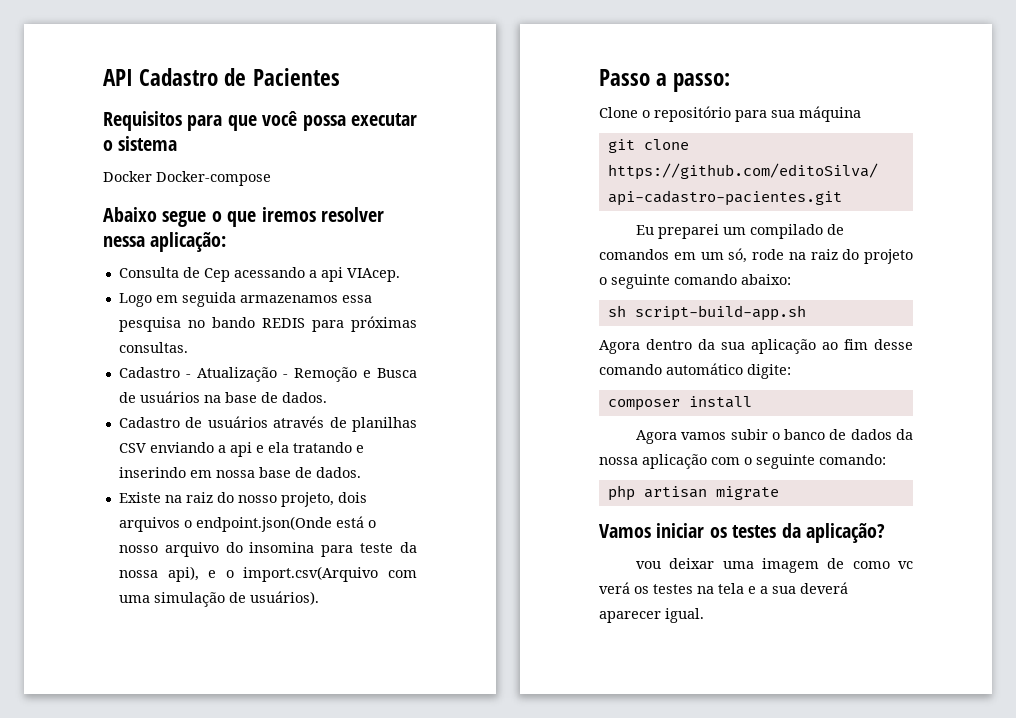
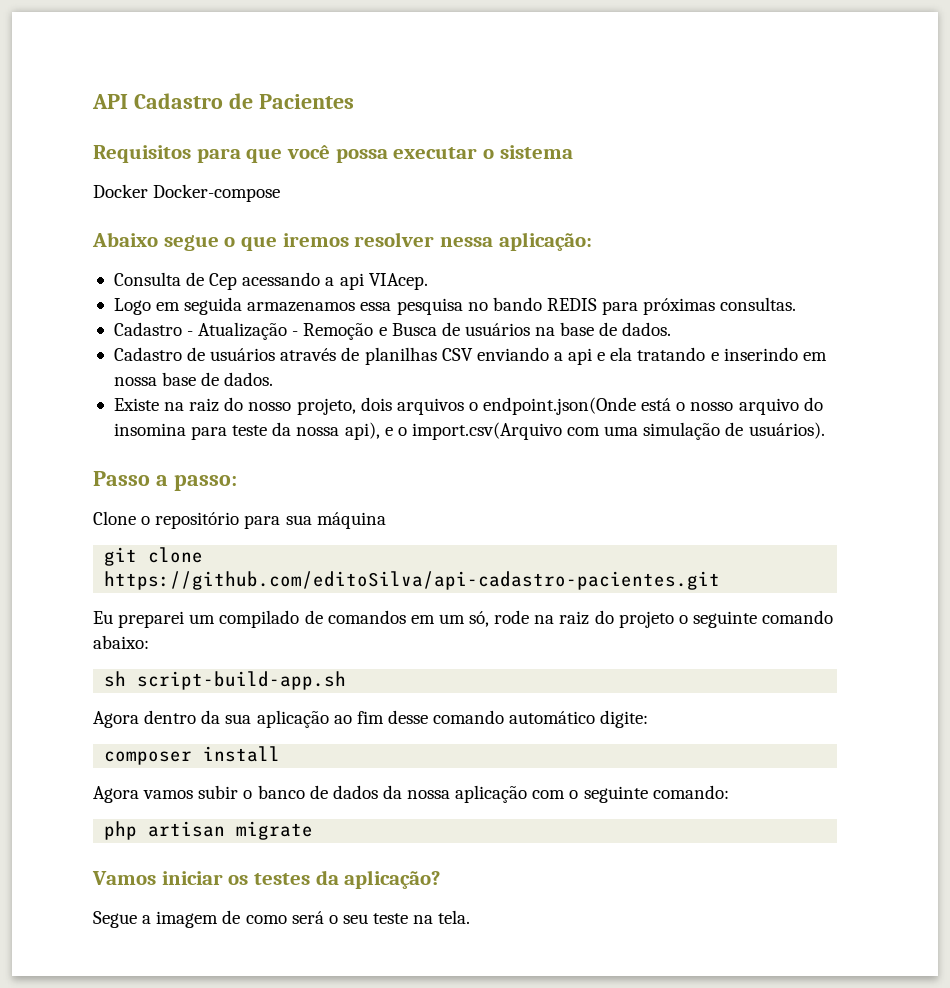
[636,558,913,573] [599,582,848,594] [599,608,704,623] vou deixar uma imagem de como vc verá os testes na tela e a sua deverá aparecer igual. -> [93,910,471,928] Segue a imagem de como será o seu teste na tela.

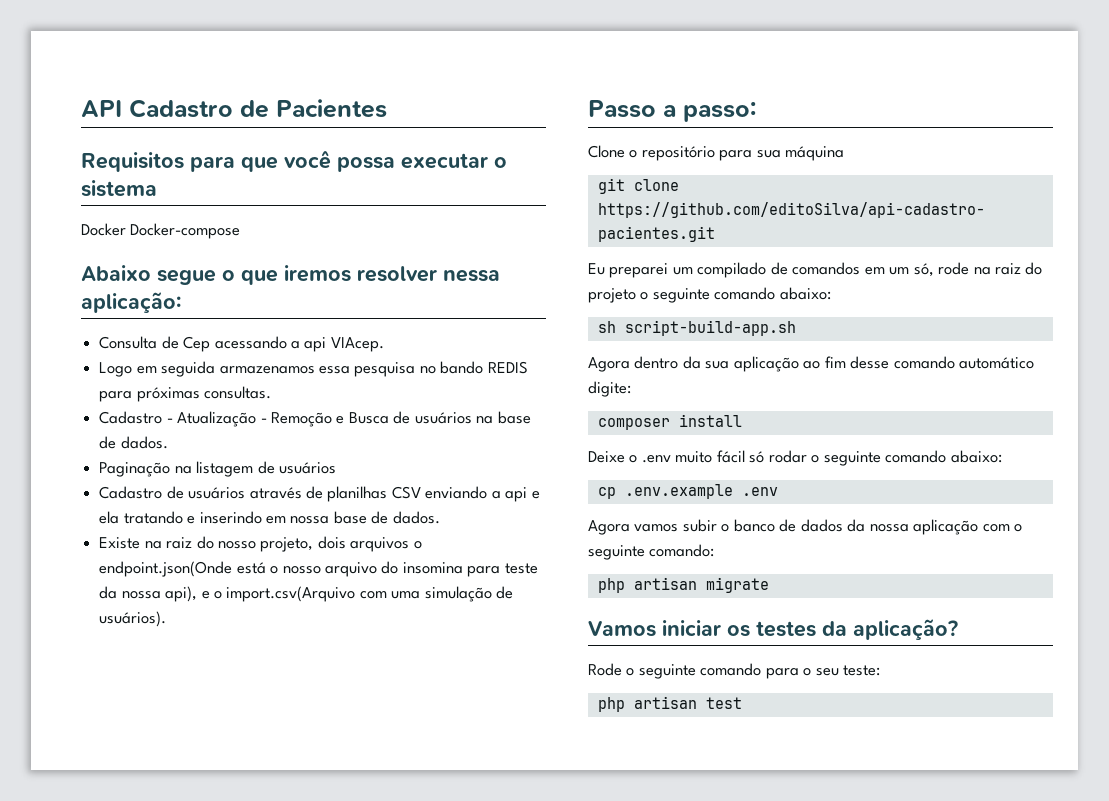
(672, 329) none -> [99,461,336,477] // Paginação na listagem de usuários
(281, 754) none -> [588,450,1002,466] [597,484,778,499] // Deixe o .env muito fácil só rodar o seguinte comando abaixo: // cp .env.example .env
[93,910,471,928] Segue a imagem de como será o seu teste na tela. -> [588,663,881,679] [597,696,742,712] Rode o seguinte comando para o seu teste: // php artisan test

